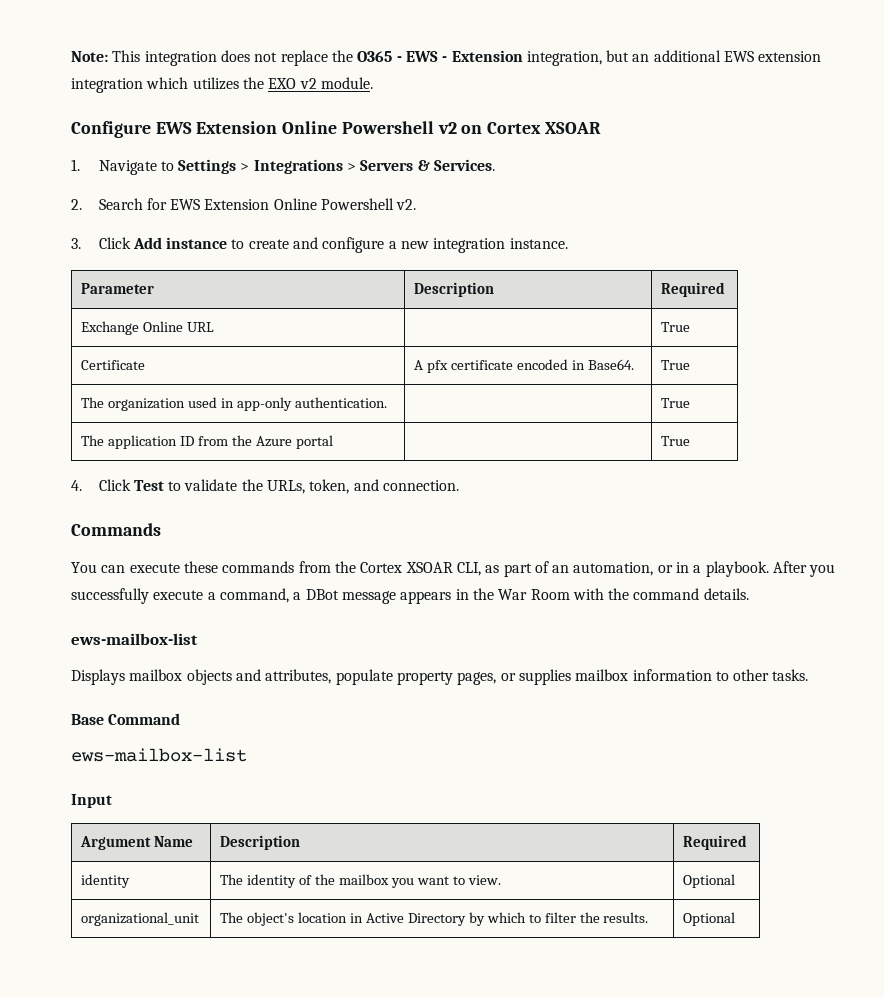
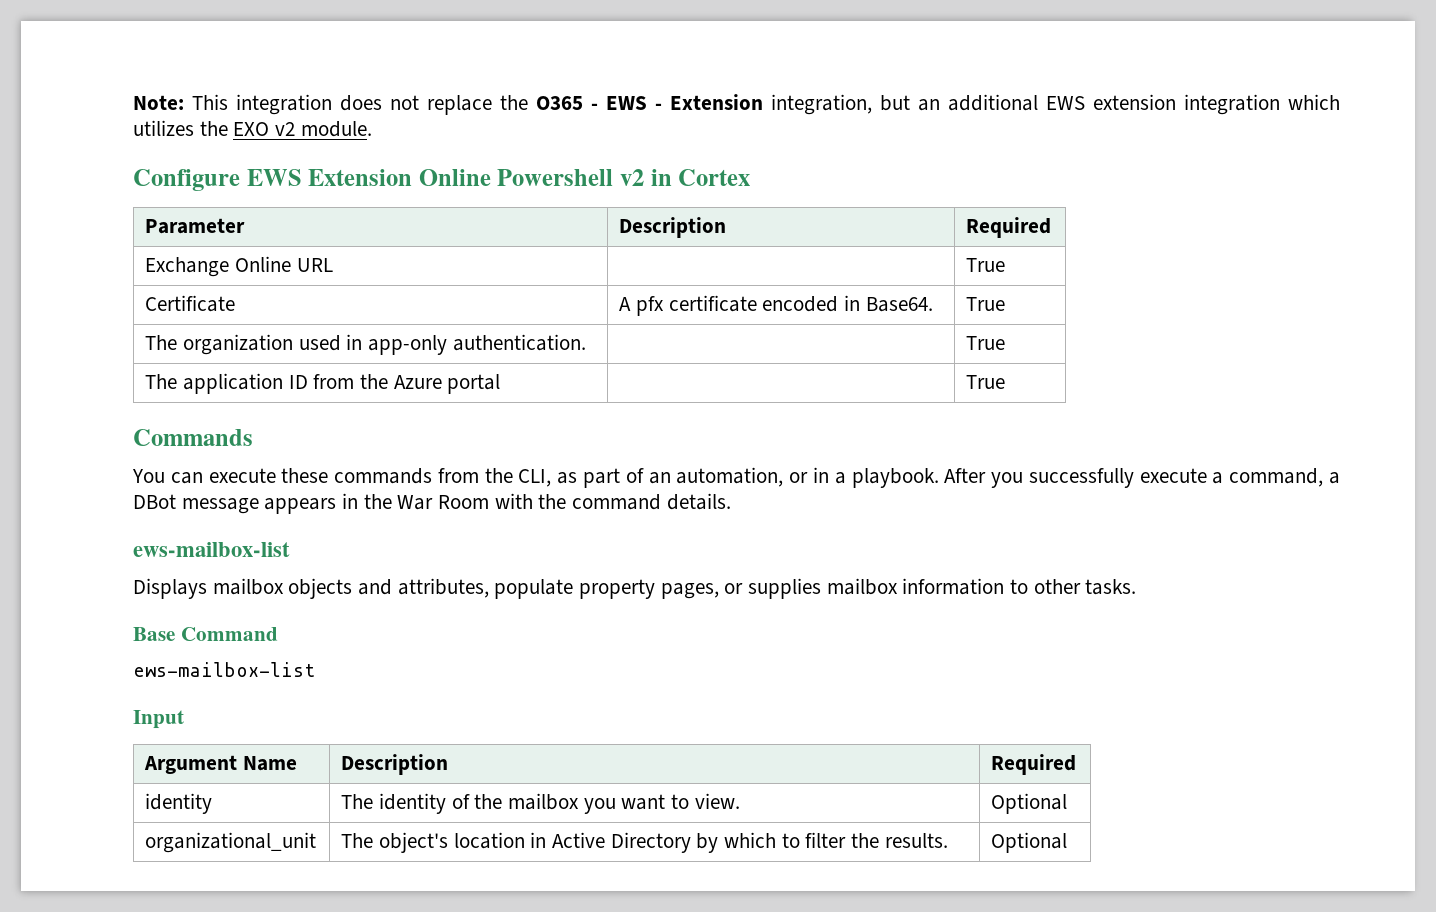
[461,122,601,134] [71,159,496,175] [71,198,417,210] [71,237,568,253] on Cortex XSOAR // 1. Navigate to Settings > Integrations > Servers & Services. // 2. Search for EWS Extension Online Powershell v2. // 3. Click Add instance to create and configure a new integration instance. -> [650,169,751,186] in Cortex
[71,479,460,494] // 4. Click Test to validate the URLs, token, and connection. -> (1006, 382) none
[360,562,453,573] Cortex XSOAR -> (513, 475) none

